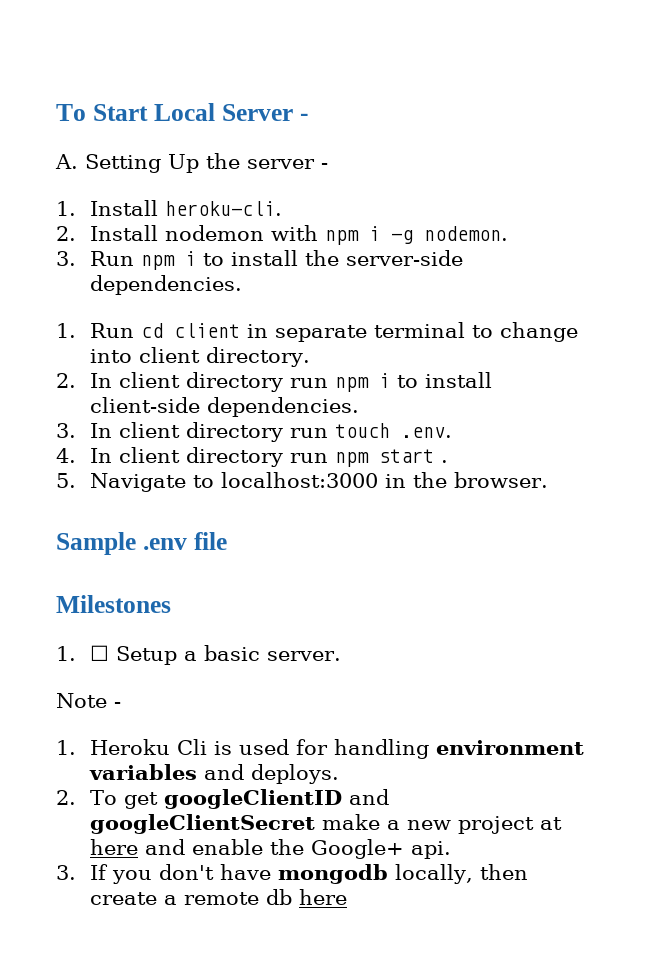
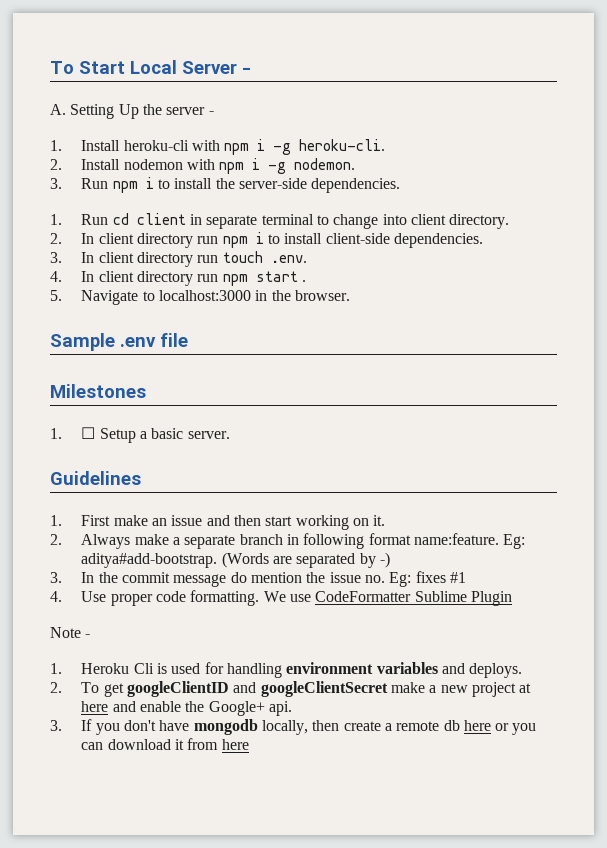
(158, 208) none -> [123,139,292,155] heroku-cli with npm i -g
(341, 656) none -> [50,471,141,485] [50,515,386,530] [50,533,526,549] [81,552,390,568] [50,571,466,587] [50,590,512,606] // Guidelines // 1. First make an issue and then start working on it. // 2. Always make a separate branch in following format name:feature. Eg: aditya#add-bootstrap. (Words are separated by -) // 3. In the commit message do mention the issue no. Eg: fixes #1 // 4. Use proper code formatting. We use CodeFormatter Sublime Plugin
(347, 897) none -> [495,723,537,735] [81,738,249,750] or you can download it from here

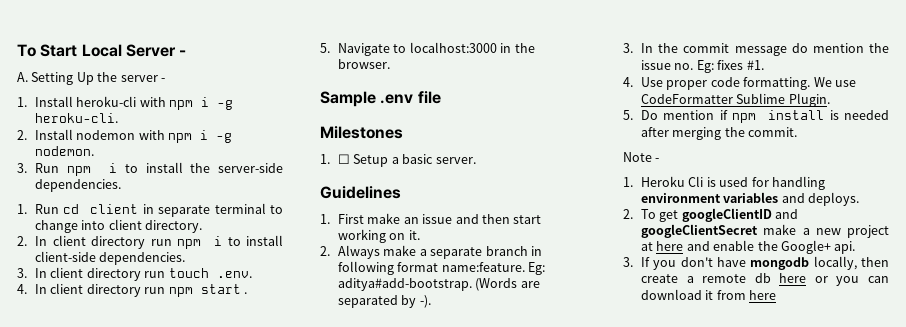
[379,552,390,568] -) -> [419,295,431,308] -).
[449,572,466,583] #1 -> [746,60,764,70] #1.
[470,591,512,606] Plugin -> [788,93,830,107] [623,110,889,123] [641,127,798,140] Plugin. // 5. Do mention if npm install is needed after merging the commit.

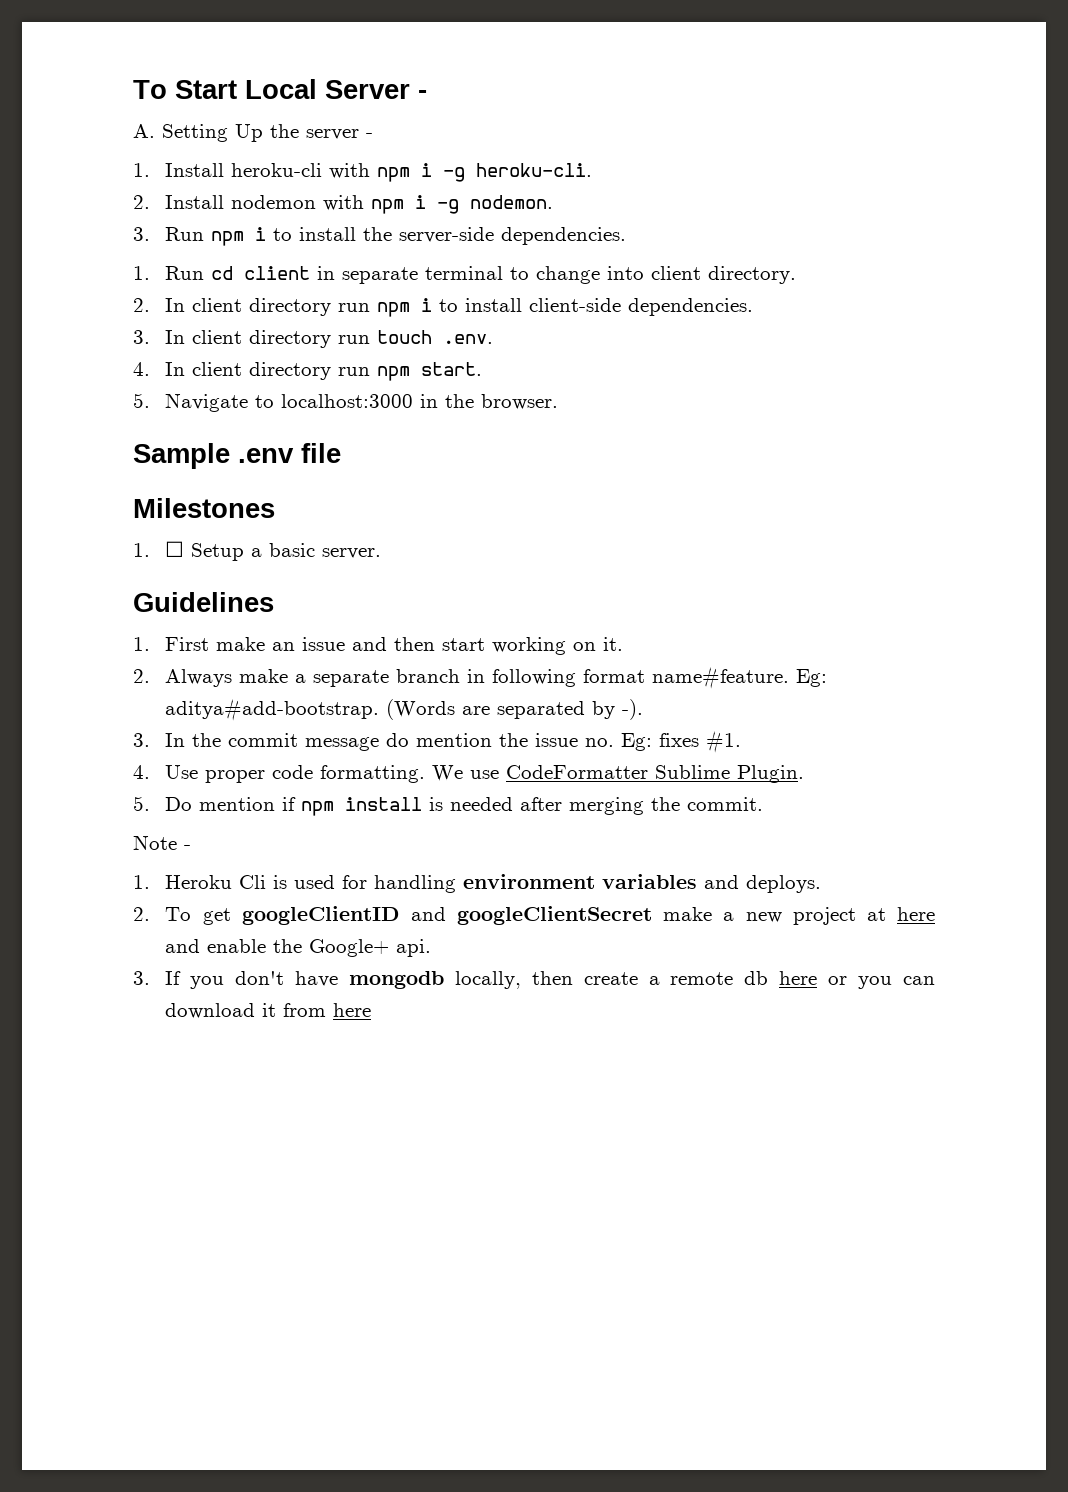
[200,284,247,294] start . -> [421,362,483,376] start.
[441,262,525,272] name:feature. -> [652,666,790,689] name#feature.

